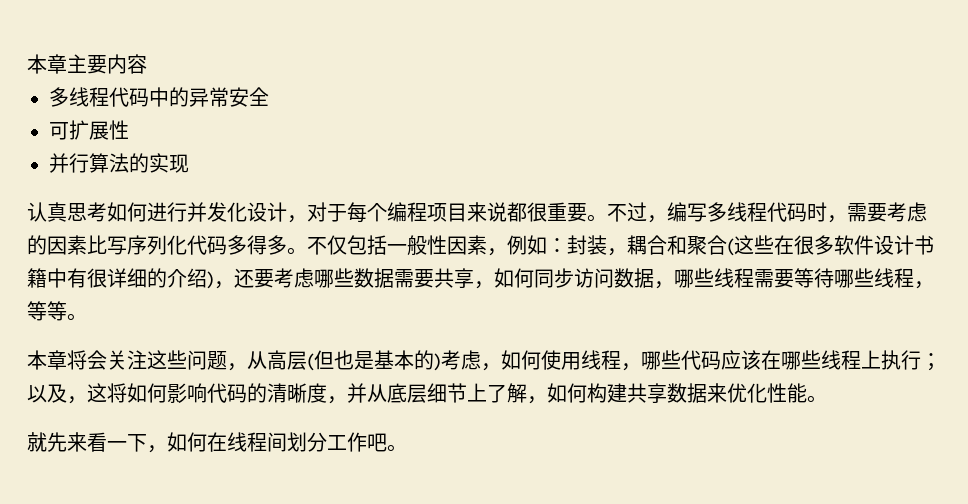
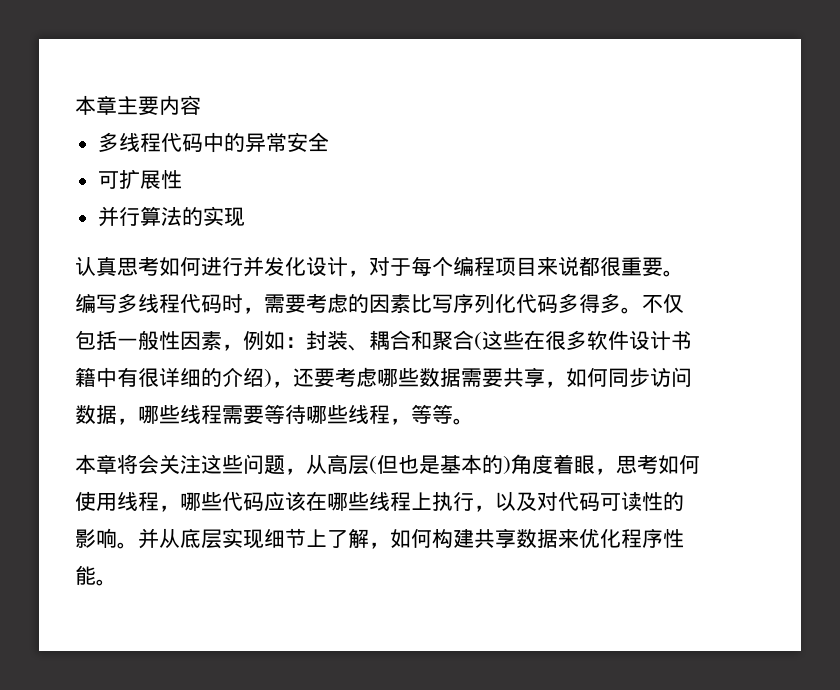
[607,202,667,223] 不过， -> (684, 273) none
[607,248,627,256] ， -> [348,344,369,351] 、
[441,350,501,371] 考虑， -> [511,454,658,475] 角度着眼，思考
[921,353,941,371] [27,383,347,404] ；以及，这将如何影响代码的清晰度， -> [474,492,684,512] [75,528,138,549] ，以及对代码可读性的影响。
(427, 393) none -> [222,528,264,549] 实现
(767, 393) none -> [621,528,663,548] 程序
[27,432,407,453] // 就先来看一下，如何在线程间划分工作吧。 -> (117, 582) none

